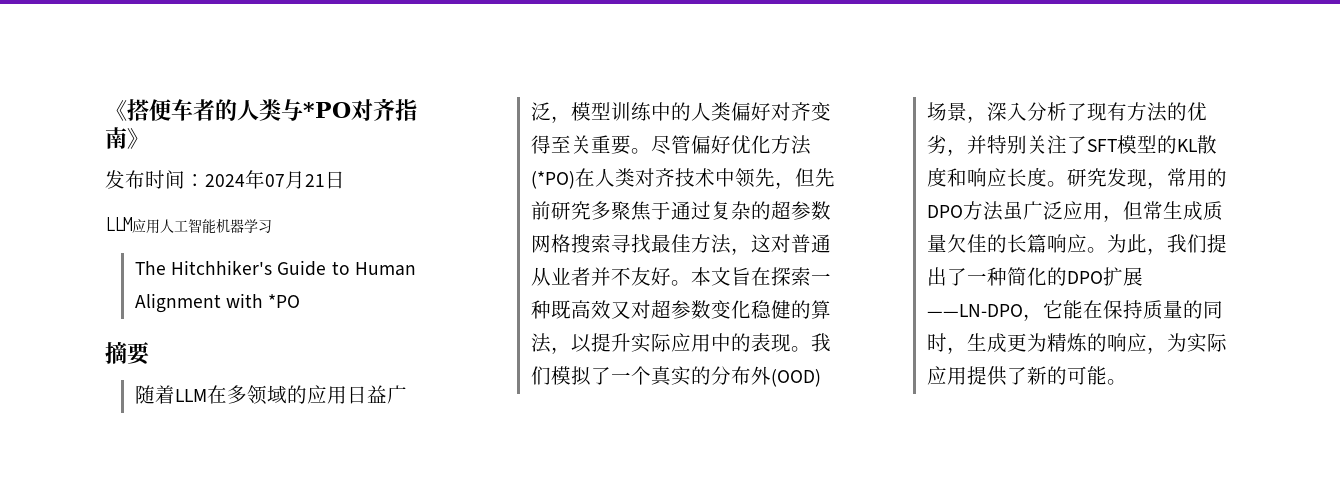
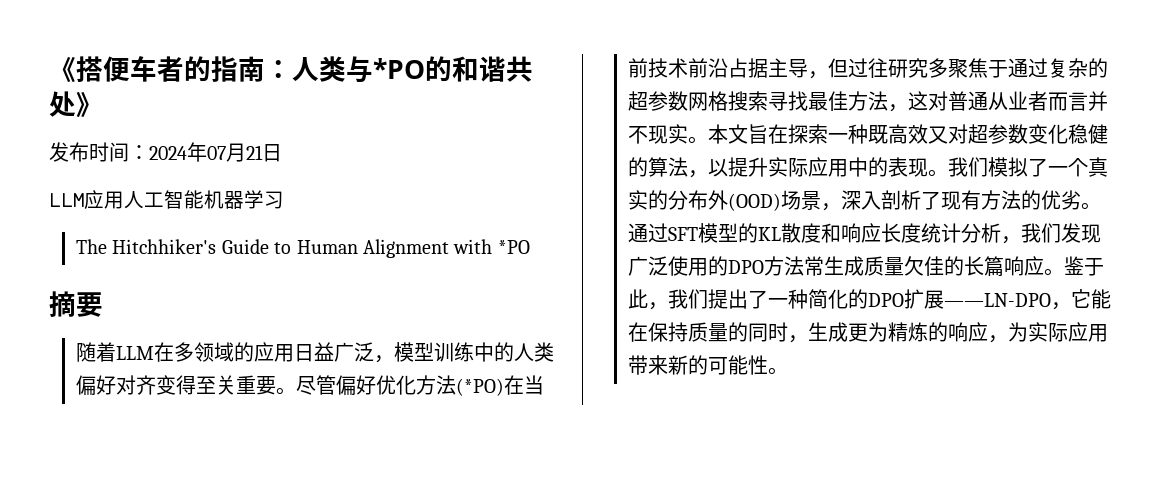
(237, 110) none -> [211,56,292,82] 指南：
[351,98,417,121] [105,127,127,149] 对齐指南 -> [425,56,533,82] [49,91,76,117] 的和谐共处
[594,168,835,189] [530,201,551,220] 人类对齐技术中领先，但先前 -> [524,375,545,395] [628,58,889,79] 当前技术前沿占据主导，但过往
[590,267,671,286] 并不友好 -> [1048,91,1109,111] [628,124,689,144] 而言并不现实
[1026,102,1047,121] 分 -> [881,190,902,210] 剖
[946,135,1087,156] ，并特别关注了 -> [1081,202,1102,210] [628,223,669,243] 。通过
[1046,168,1227,189] [926,201,1143,222] 。研究发现，常用的DPO方法虽广泛应用，但 -> [921,223,1102,244] [628,256,805,276] 统计分析，我们发现广泛使用的DPO方法
[1106,234,1127,253] 为 -> [1064,256,1105,276] 鉴于
[966,366,1027,386] 提供了 -> [628,355,669,375] 带来
(1107, 375) none -> [748,355,769,375] 性

